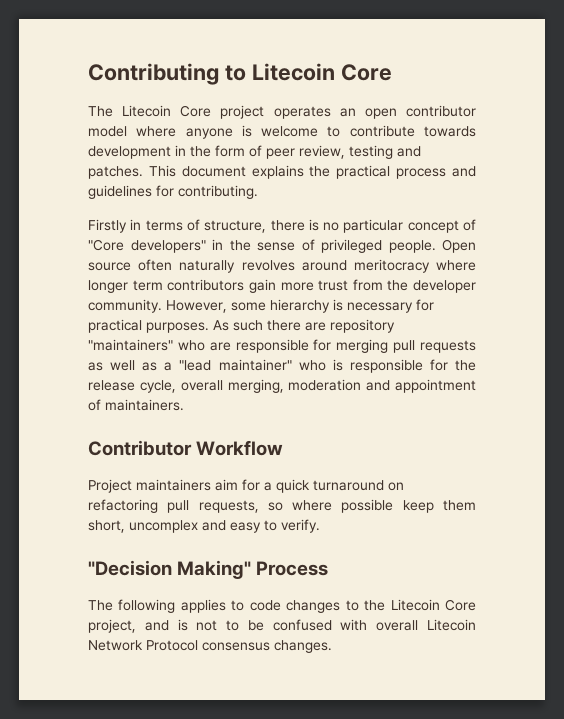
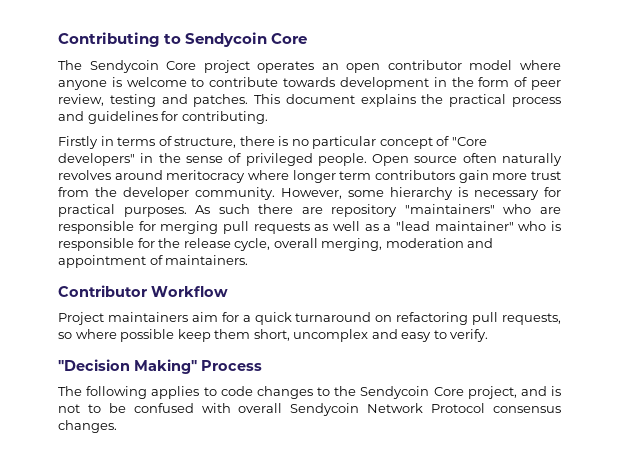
[251,63,335,81] Litecoin -> [185,32,268,47] Sendycoin
[122,105,172,117] Litecoin -> [89,60,159,73] Sendycoin
[390,599,440,611] Litecoin -> [360,386,430,399] Sendycoin
[426,619,476,631] Litecoin -> [290,403,360,416] Sendycoin

